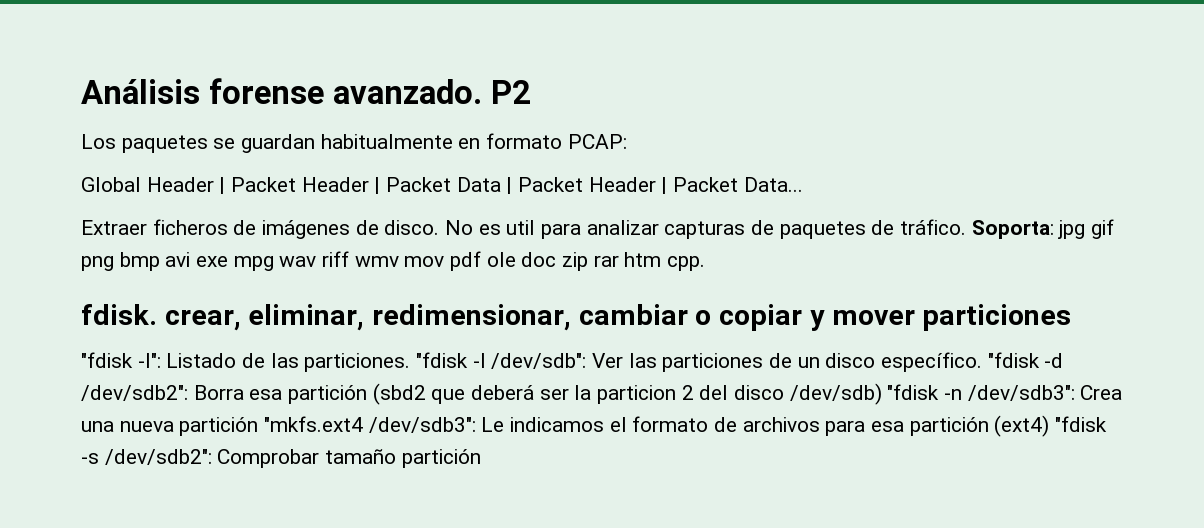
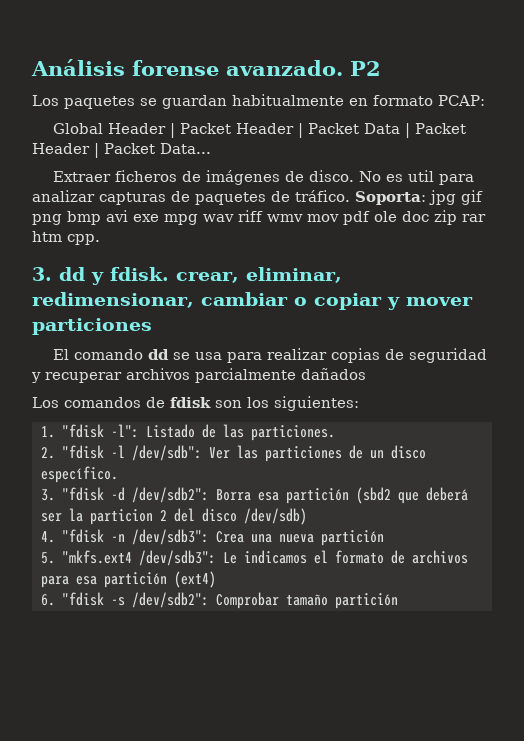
(706, 263) none -> [32,267,104,285] 3. dd y
(1072, 317) none -> [53,348,488,363] [31,368,366,383] [32,396,359,411] [41,426,55,438] El comando dd se usa para realizar copias de seguridad y recuperar archivos parcialmente dañados // Los comandos de fdisk son los siguientes: // 1.
(411, 362) none -> [41,447,55,459] // 2.
(983, 362) none -> [41,489,55,501] // 3.
(882, 394) none -> [41,531,55,543] // 4.
(259, 426) none -> [41,552,55,564] // 5.
(1050, 426) none -> [41,594,55,606] // 6.

